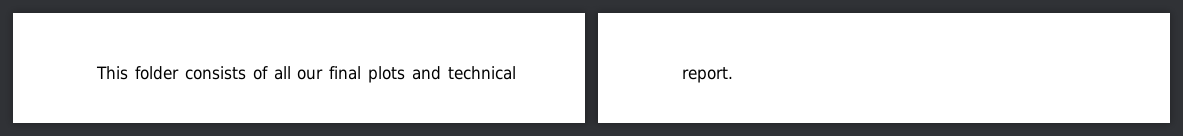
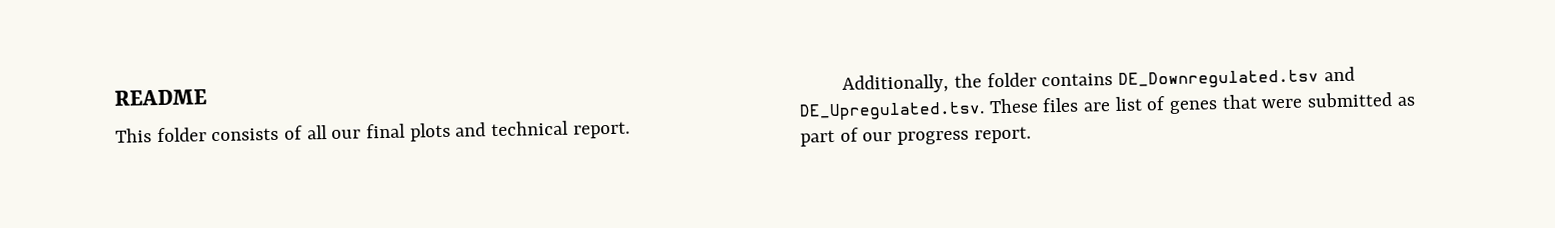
(96, 73) none -> [114,89,207,106] README //
(733, 75) none -> [842,66,1355,94] [799,92,1415,121] [800,126,1031,147] // Additionally, the folder contains DE_Downregulated.tsv and DE_Upregulated.tsv. These files are list of genes that were submitted as part of our progress report.

